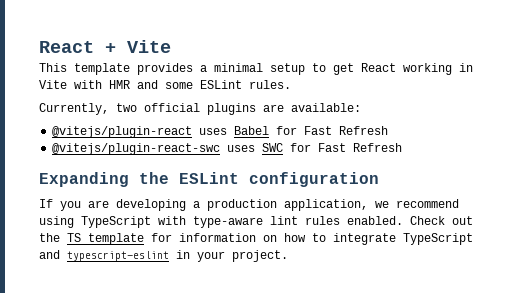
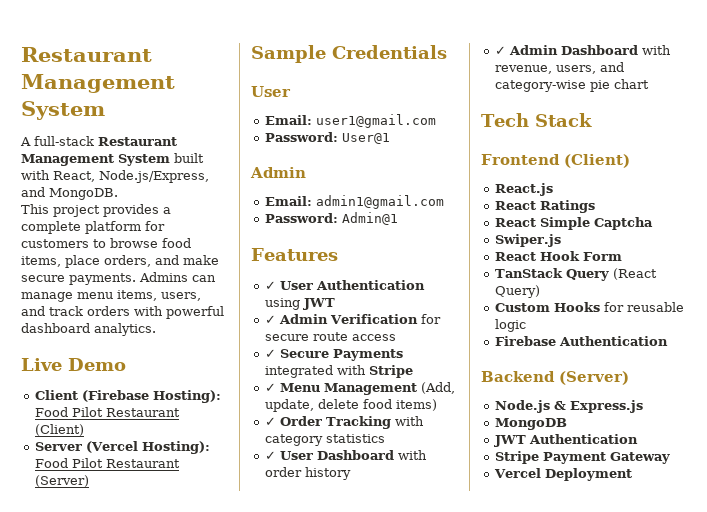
[39,40,171,53] React + Vite -> [21,47,152,62] [21,74,175,93] [21,101,105,120] [20,136,177,146] [21,153,204,166] [21,170,209,183] [21,187,118,200] Restaurant Management System // A full-stack Restaurant Management System built with React, Node.js/Express, and MongoDB.
[74,63,130,75] template -> [53,205,100,217] project
[214,63,473,75] [39,80,291,89] [39,103,361,115] [52,126,389,138] [52,143,403,155] [39,172,379,187] [39,199,459,211] [39,216,473,228] [39,233,473,245] [39,250,288,262] minimal setup to get React working in Vite with HMR and some ESLint rules. // Currently, two official plugins are available: // @vitejs/plugin-react uses Babel for Fast Refresh // @vitejs/plugin-react-swc uses SWC for Fast Refresh // Expanding the ESLint configuration // If you are developing a production application, we recommend using TypeScript with type-aware lint rules enabled. Check out the TS template for information on how to integrate TypeScript and typescript-eslint in your project. -> [21,221,165,234] [21,238,191,248] [21,255,219,268] [21,272,216,285] [21,290,201,302] [21,306,224,319] [21,323,156,336] [21,358,126,371] [35,390,222,403] [35,407,181,417] [35,424,85,436] [35,441,211,454] [35,458,181,468] [35,475,90,487] [251,45,447,63] [251,86,291,97] [265,114,437,128] [265,132,391,144] [250,167,306,178] [265,195,445,209] [265,212,399,225] [251,248,338,261] [265,280,426,290] [265,298,336,310] [265,314,442,324] [265,332,397,341] [265,349,404,361] [265,365,414,378] [265,382,456,395] [265,399,438,412] [265,416,425,429] [265,434,386,446] [265,450,428,460] [265,467,352,480] [495,45,672,55] [495,62,625,74] [495,79,650,92] [481,113,592,127] [481,154,630,168] [495,183,554,196] [495,200,596,213] [495,217,654,230] [495,234,562,247] [495,251,623,261] [495,268,658,281] [495,285,541,298] [495,302,685,312] [495,319,527,332] [495,336,669,346] [481,371,629,385] [495,400,644,413] [495,418,568,430] [494,434,639,447] [495,451,671,464] [494,468,633,481] complete platform for customers to browse food items, place orders, and make secure payments. Admins can manage menu items, users, and track orders with powerful dashboard analytics. // Live Demo // Client (Firebase Hosting): Food Pilot Restaurant (Client) // Server (Vercel Hosting): Food Pilot Restaurant (Server) // Sample Credentials // User // Email: user1@gmail.com // Password: User@1 // Admin // Email: admin1@gmail.com // Password: Admin@1 // Features // ✓ User Authentication using JWT // ✓ Admin Verification for secure route access // ✓ Secure Payments integrated with Stripe // ✓ Menu Management (Add, update, delete food items) // ✓ Order Tracking with category statistics // ✓ User Dashboard with order history // ✓ Admin Dashboard with revenue, users, and category-wise pie chart // Tech Stack // Frontend (Client) // React.js // React Ratings // React Simple Captcha // Swiper.js // React Hook Form // TanStack Query (React Query) // Custom Hooks for reusable logic // Firebase Authentication // Backend (Server) // Node.js & Express.js // MongoDB // JWT Authentication // Stripe Payment Gateway // Vercel Deployment

